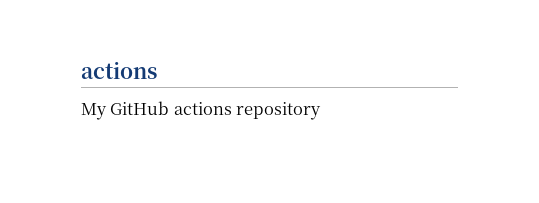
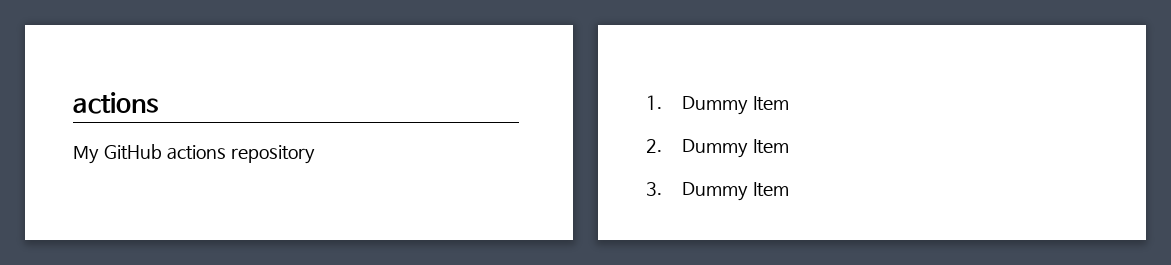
(322, 111) none -> [646,95,789,115] [646,139,789,158] [646,182,789,201] // 1. Dummy Item // 2. Dummy Item // 3. Dummy Item

